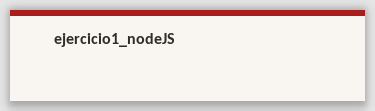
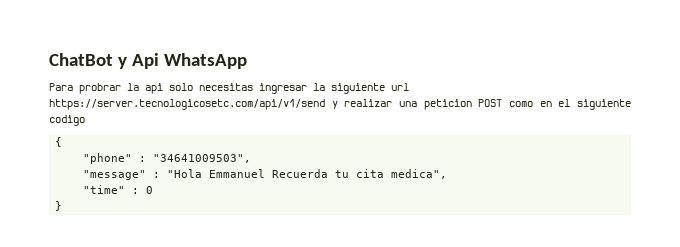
[54,33,175,47] ejercicio1_nodeJS -> [49,53,248,69] [49,83,409,94] [49,99,632,110] [49,115,85,126] [55,137,63,147] [83,153,252,164] [83,169,448,180] [83,185,154,194] [55,201,63,211] ChatBot y Api WhatsApp // Para probrar la api solo necesitas ingresar la siguiente url https://server.tecnologicosetc.com/api/v1/send y realizar una peticion POST como en el siguiente codigo // { // "phone" : "34641009503", // "message" : "Hola Emmanuel Recuerda tu cita medica", // "time" : 0 // }

